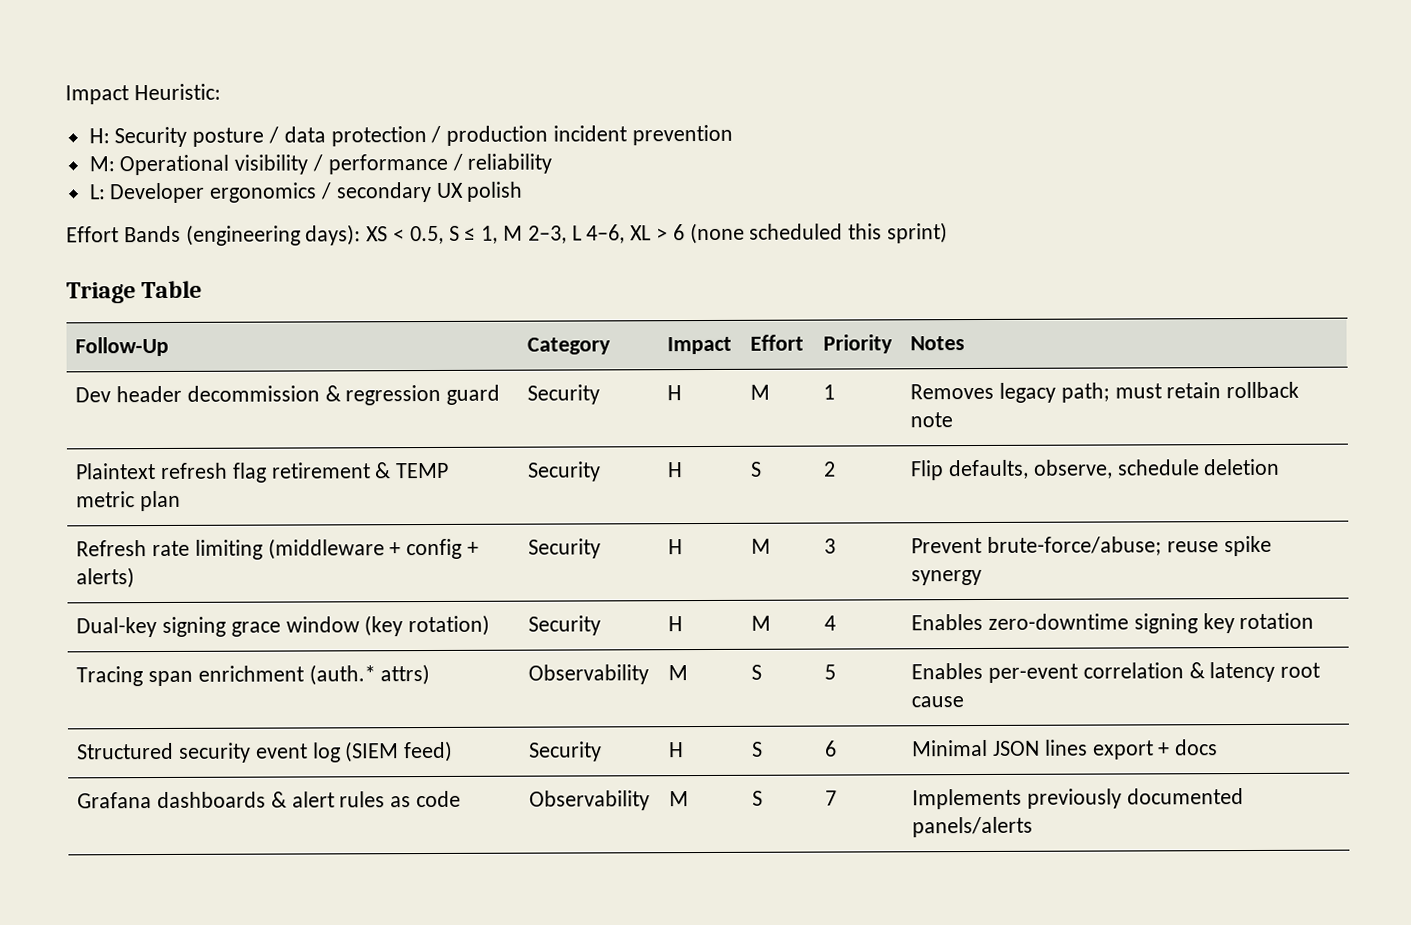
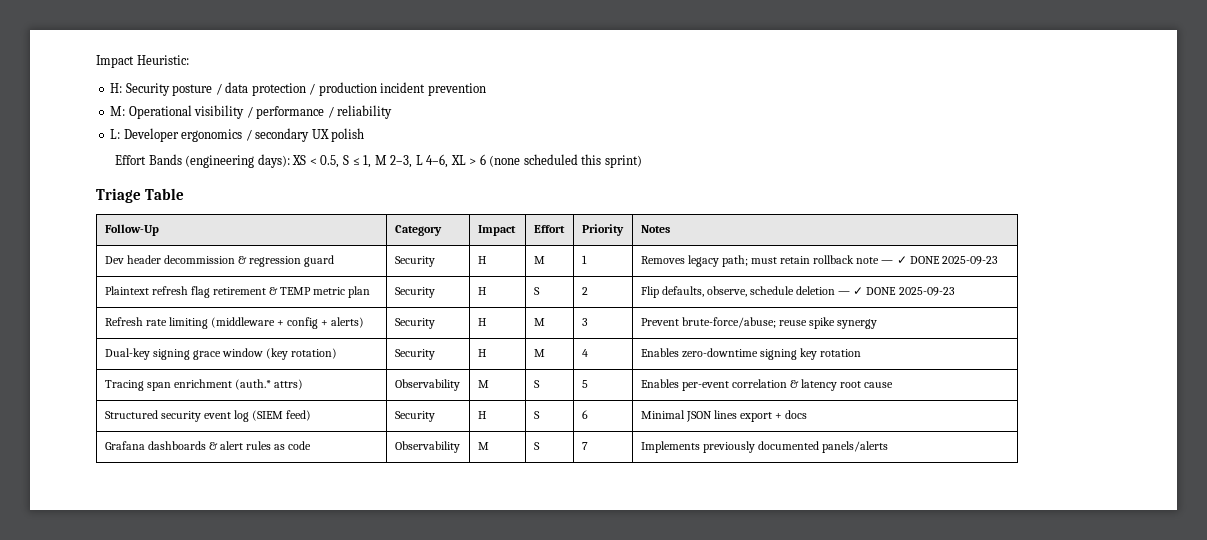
(954, 420) none -> [881,256,998,265] — ✓ DONE 2025-09-23
(1281, 467) none -> [838,287,955,296] — ✓ DONE 2025-09-23

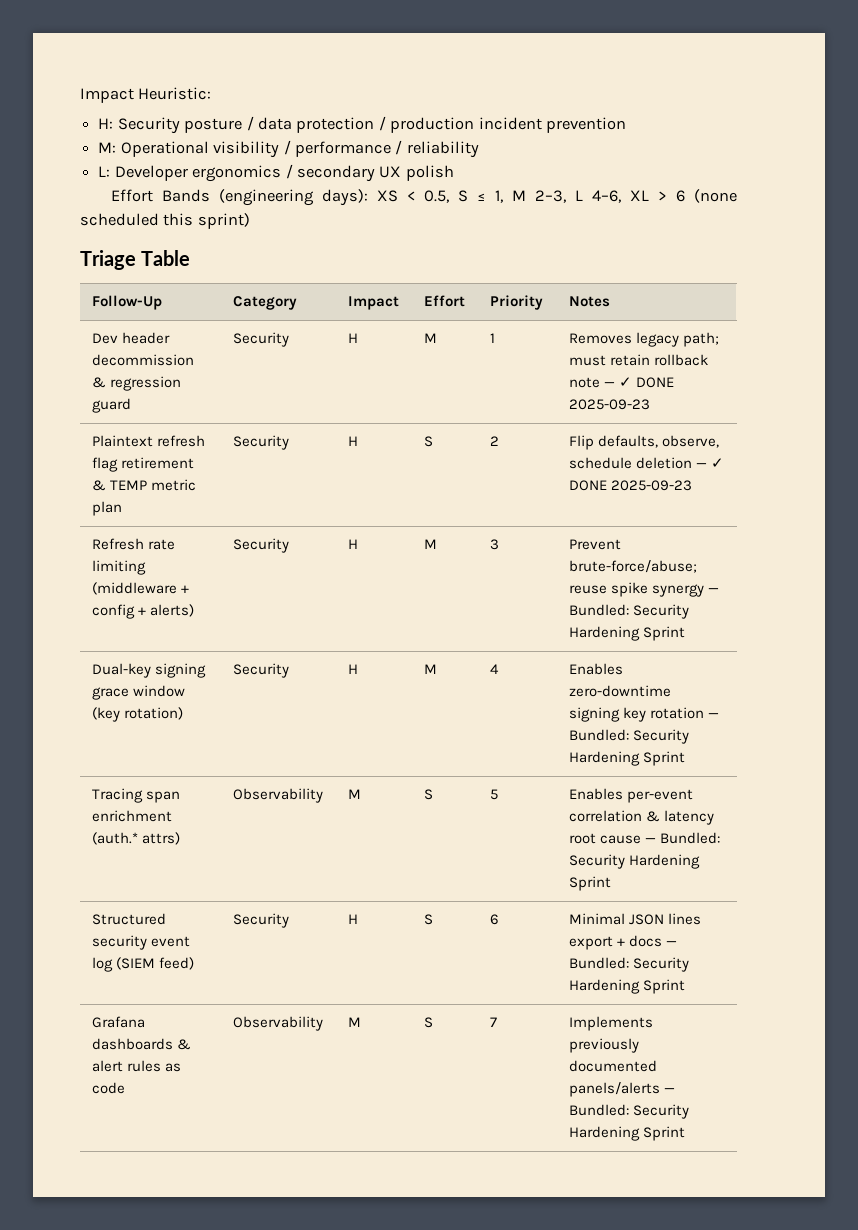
(878, 324) none -> [708,588,720,593] [569,604,690,619] [569,626,686,641] — Bundled: Security Hardening Sprint
(862, 353) none -> [708,713,720,718] [569,729,690,744] [569,751,686,766] — Bundled: Security Hardening Sprint
(894, 385) none -> [645,832,721,844] [569,854,701,869] [569,876,612,891] — Bundled: Security Hardening Sprint
(808, 414) none -> [666,941,678,946] [569,957,690,972] [569,979,686,994] — Bundled: Security Hardening Sprint
(888, 447) none -> [664,1088,676,1093] [569,1104,690,1119] [569,1126,686,1141] — Bundled: Security Hardening Sprint

